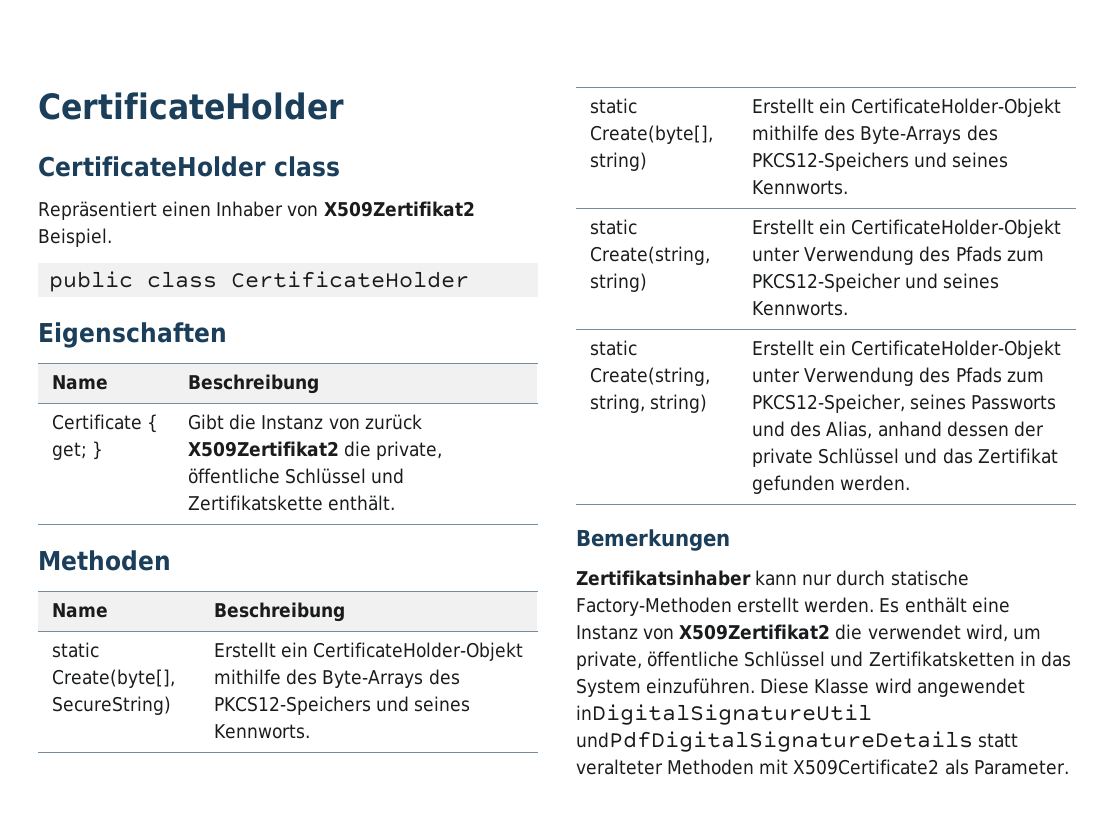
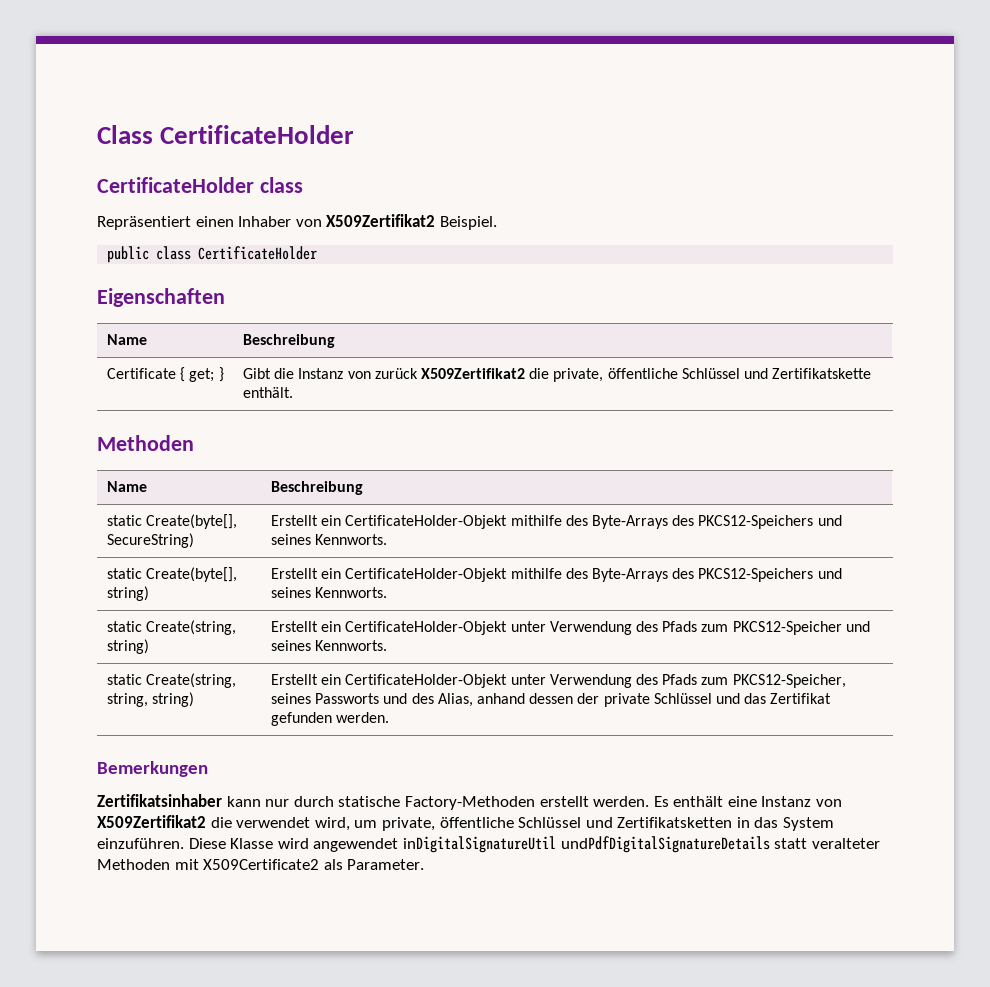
(38, 106) none -> [97,125,153,144] Class

